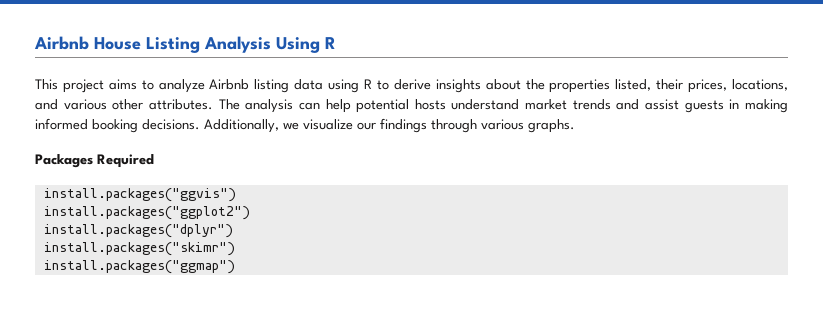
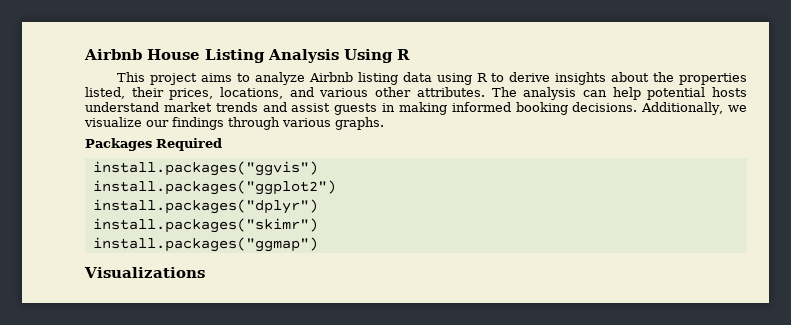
(235, 267) none -> [84,267,205,278] // Visualizations

